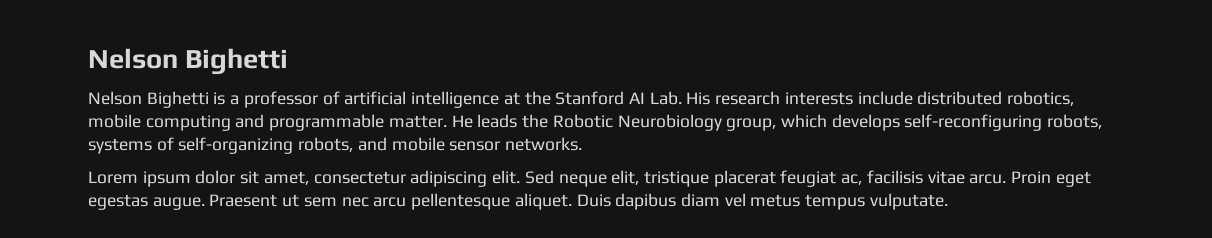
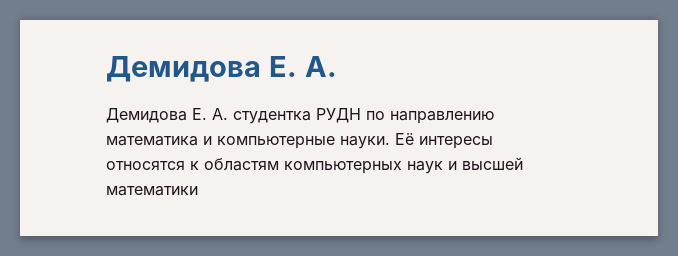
[88,48,289,75] [88,91,1075,108] [88,114,1103,131] [88,137,583,154] [88,170,1091,187] [88,193,948,210] Nelson Bighetti // Nelson Bighetti is a professor of artificial intelligence at the Stanford AI Lab. His research interests include distributed robotics, mobile computing and programmable matter. He leads the Robotic Neurobiology group, which develops self-reconfiguring robots, systems of self-organizing robots, and mobile sensor networks. // Lorem ipsum dolor sit amet, consectetur adipiscing elit. Sed neque elit, tristique placerat feugiat ac, facilisis vitae arcu. Proin eget egestas augue. Praesent ut sem nec arcu pellentesque aliquet. Duis dapibus diam vel metus tempus vulputate. -> [106,56,337,82] [106,108,494,124] [106,133,493,149] [106,157,523,174] [106,186,198,196] Демидова Е. А. // Демидова Е. А. студентка РУДН по направлению математика и компьютерные науки. Её интересы относятся к областям компьютерных наук и высшей математики

